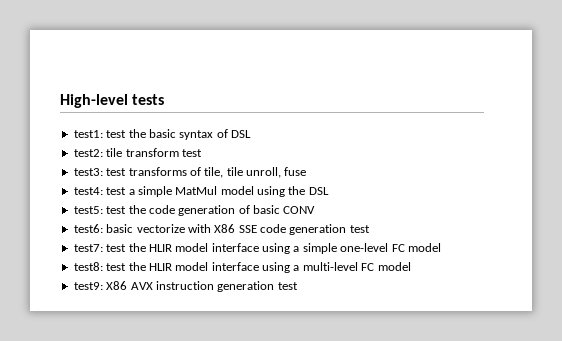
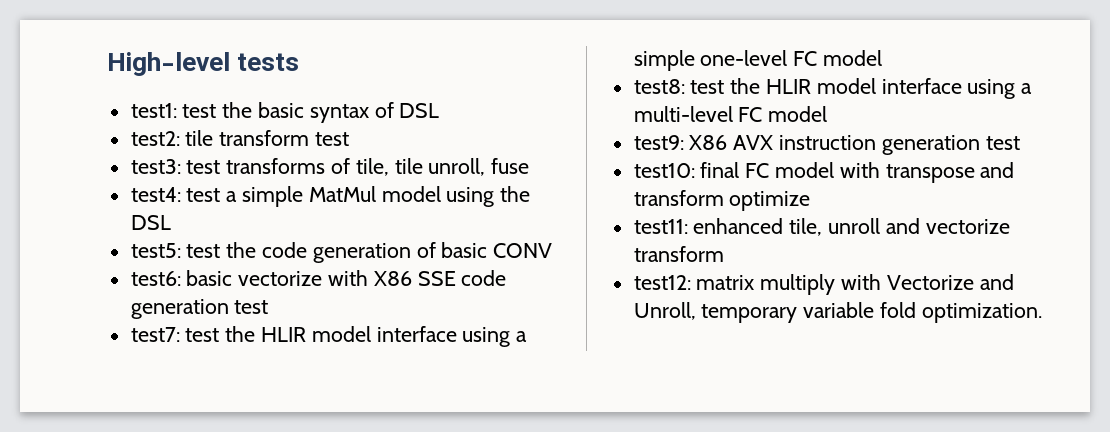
(298, 286) none -> [633,162,1015,183] [633,190,811,211] [633,218,1010,236] [633,246,724,262] [633,274,1014,295] [633,302,1042,323] // test10: final FC model with transpose and transform optimize // test11: enhanced tile, unroll and vectorize transform // test12: matrix multiply with Vectorize and Unroll, temporary variable fold optimization.

